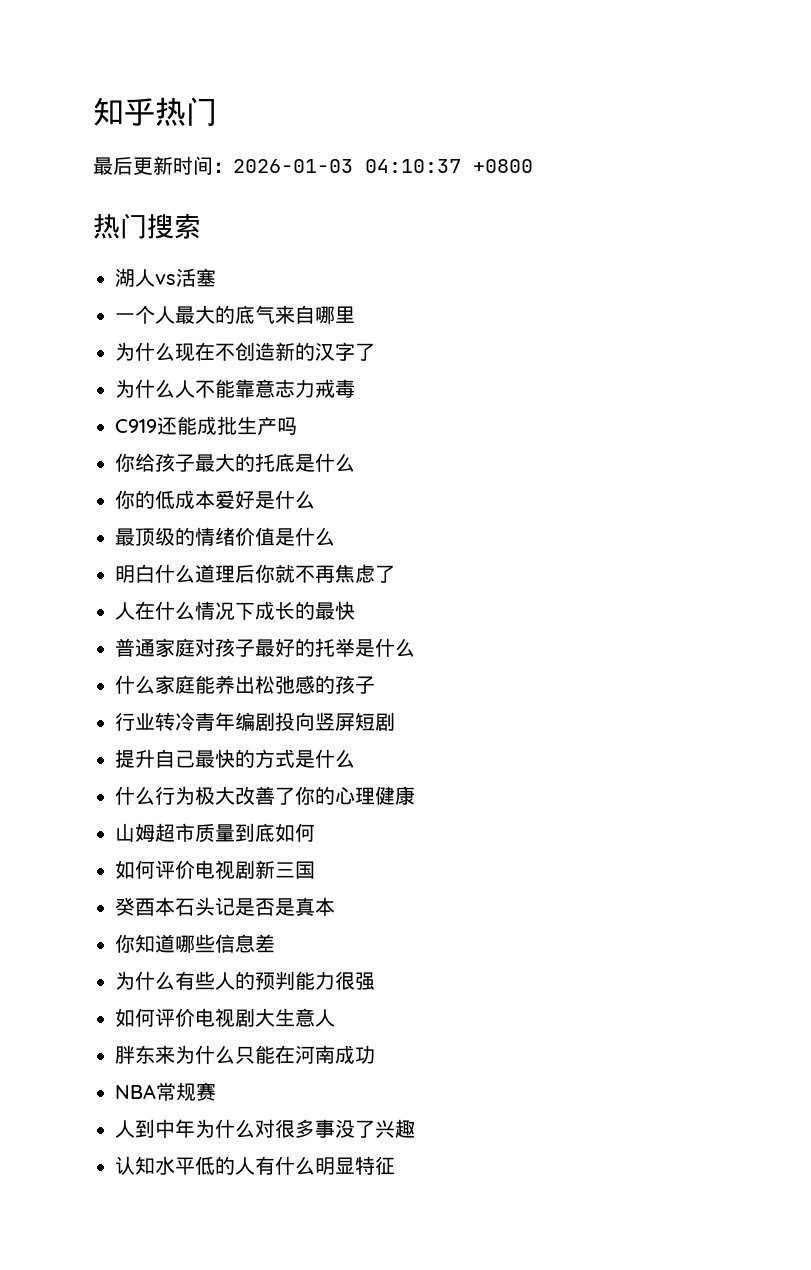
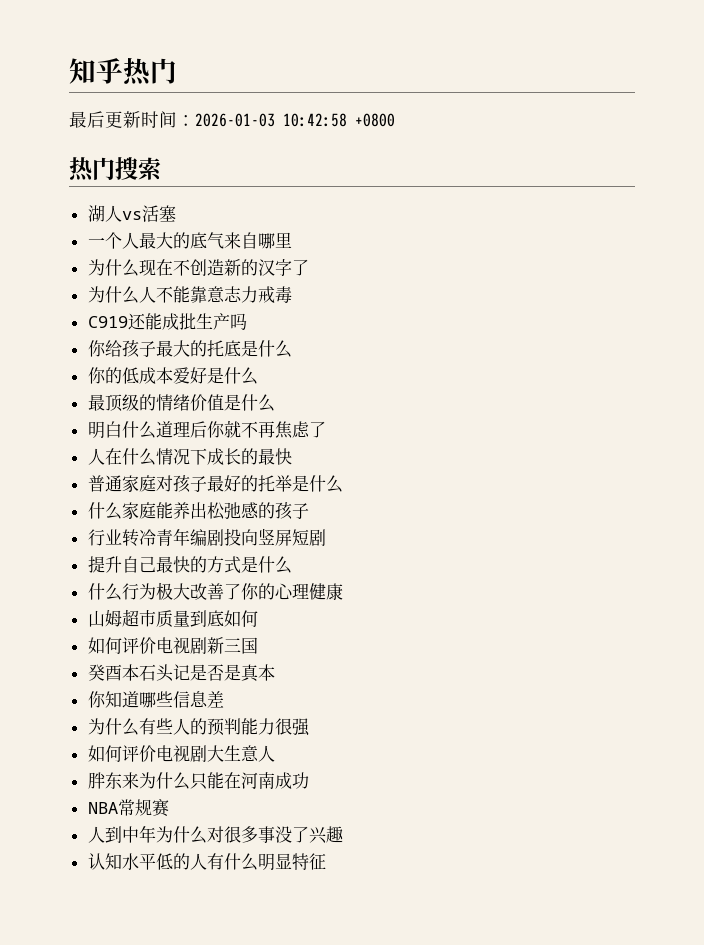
[365,159,461,173] 04:10:37 -> [283,113,347,127] 10:42:58

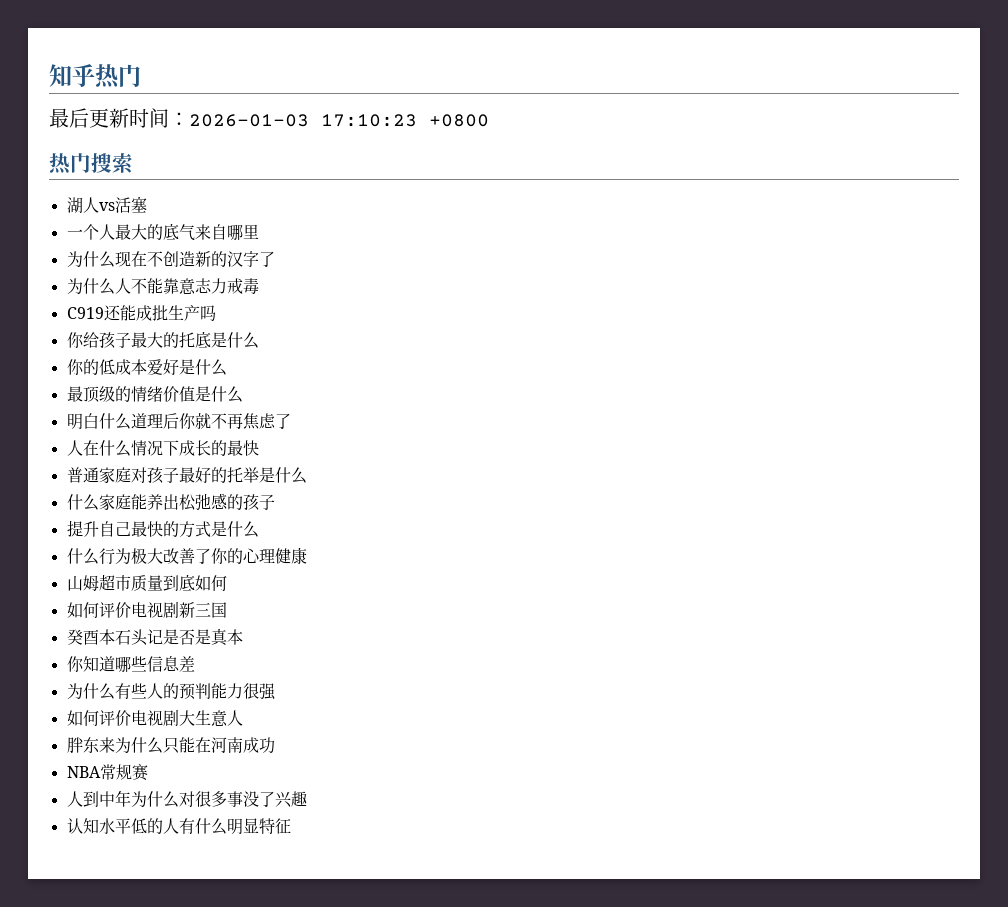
[283,113,347,127] 10:42:58 -> [321,114,417,127] 17:10:23
[87,528,326,547] // 行业转冷青年编剧投向竖屏短剧 -> (275, 502) none

